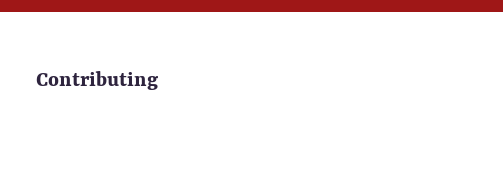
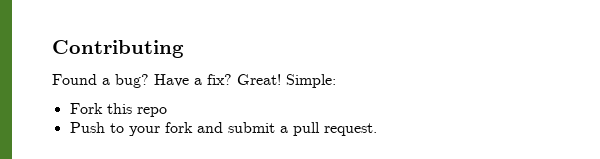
(158, 80) none -> [52,74,336,88] [69,103,167,117] [69,122,377,136] // Found a bug? Have a fix? Great! Simple: // Fork this repo // Push to your fork and submit a pull request.

